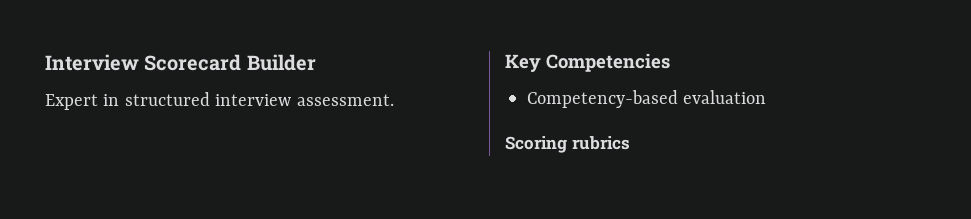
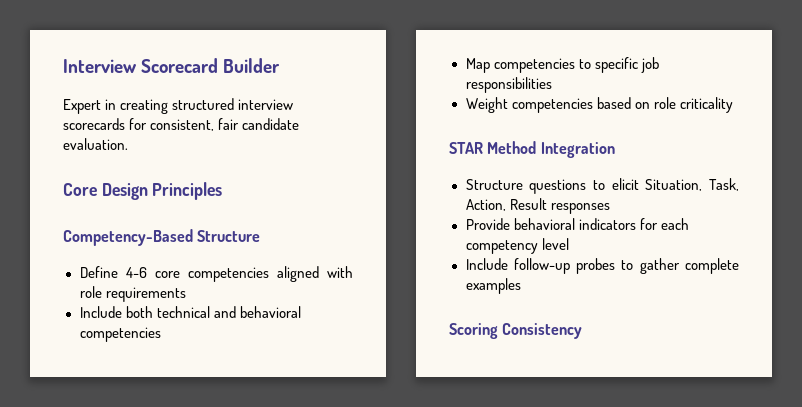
(120, 100) none -> [120,99,169,114] creating
[296,94,394,106] [505,53,670,72] [527,90,767,108] assessment. // Key Competencies // Competency-based evaluation -> [63,118,300,131] [63,138,128,150] [63,182,223,200] [63,229,261,246] [79,266,353,282] [79,286,186,302] [79,306,301,318] [79,327,161,342] [465,57,659,73] [465,77,552,93] [465,97,733,113] [449,141,615,158] [465,178,740,194] [465,198,610,214] [465,218,689,230] [465,238,569,254] [465,258,739,274] [465,278,521,294] scorecards for consistent, fair candidate evaluation. // Core Design Principles // Competency-Based Structure // Define 4-6 core competencies aligned with role requirements // Include both technical and behavioral competencies // Map competencies to specific job responsibilities // Weight competencies based on role criticality // STAR Method Integration // Structure questions to elicit Situation, Task, Action, Result responses // Provide behavioral indicators for each competency level // Include follow-up probes to gather complete examples
[571,136,630,150] rubrics -> [502,323,583,339] Consistency

